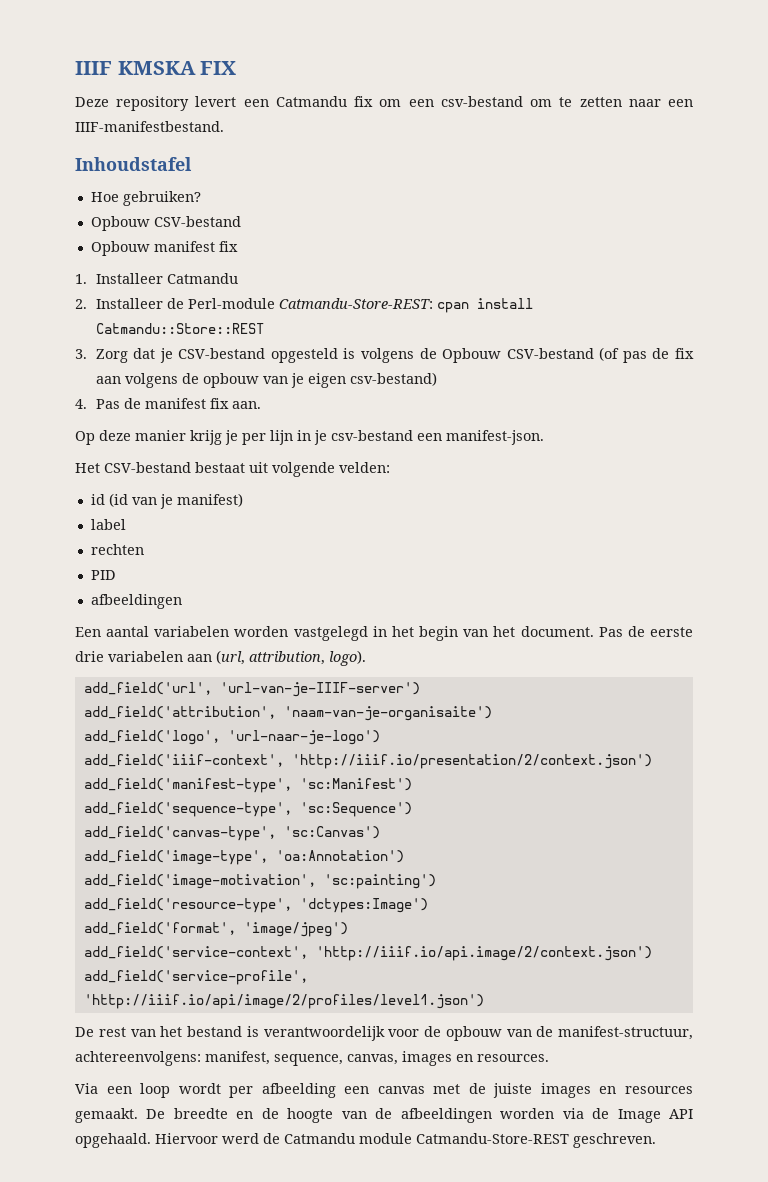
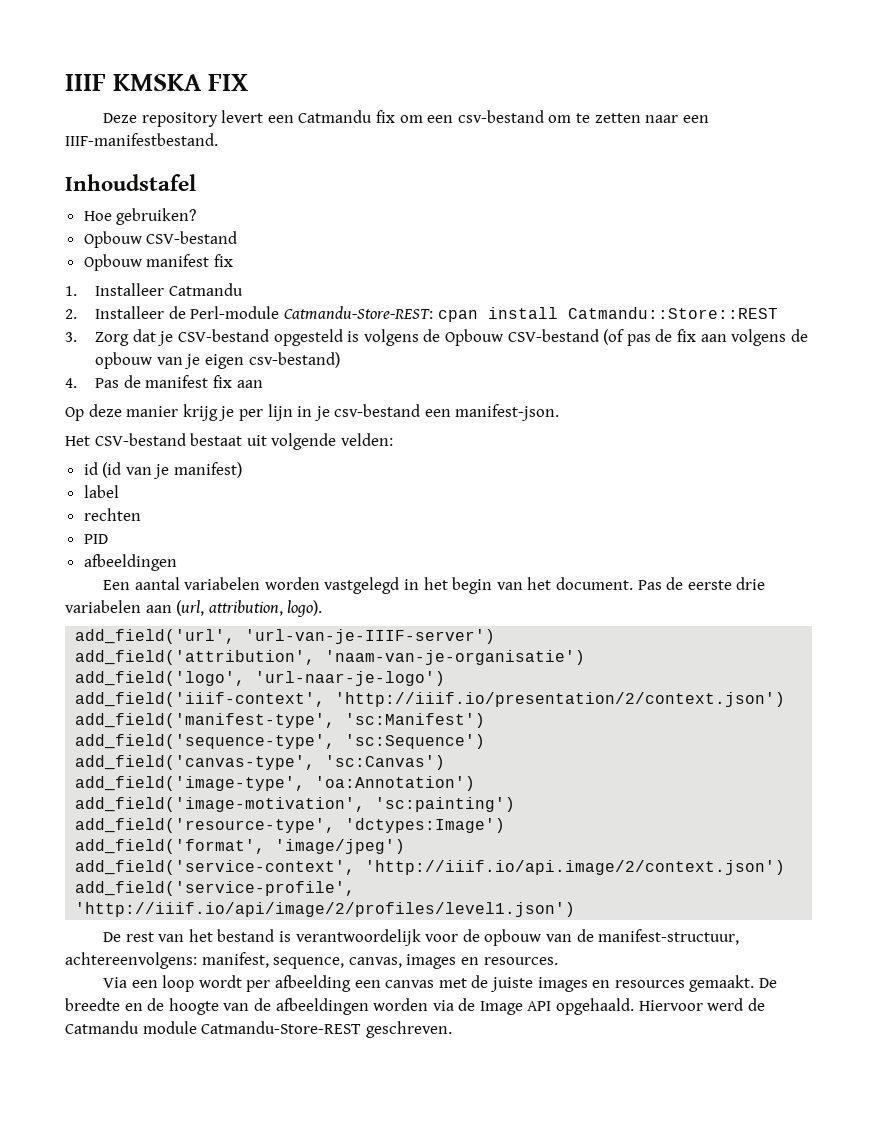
[231,401,261,409] aan. -> [236,380,263,388] aan
[283,706,492,721] 'naam-van-je-organisaite') -> [325,650,586,665] 'naam-van-je-organisatie')

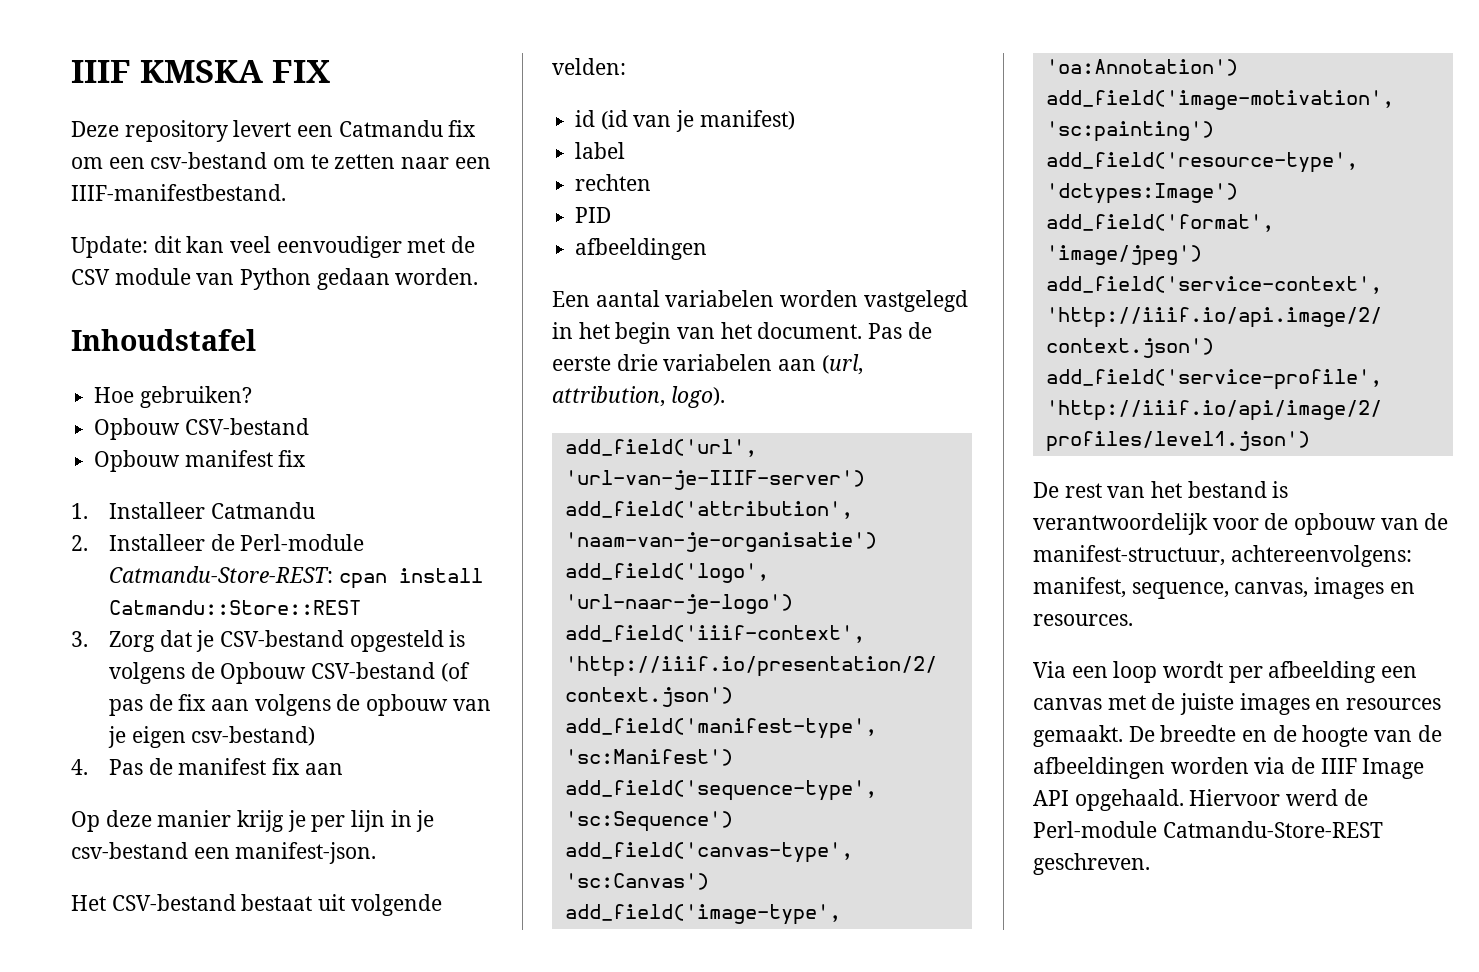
(218, 139) none -> [71,236,476,258] [71,268,479,290] // Update: dit kan veel eenvoudiger met de CSV module van Python gedaan worden.
(476, 1004) none -> [1320,758,1357,774] IIIF
[65,1021,197,1034] Catmandu module -> [1033,821,1157,838] Perl-module

